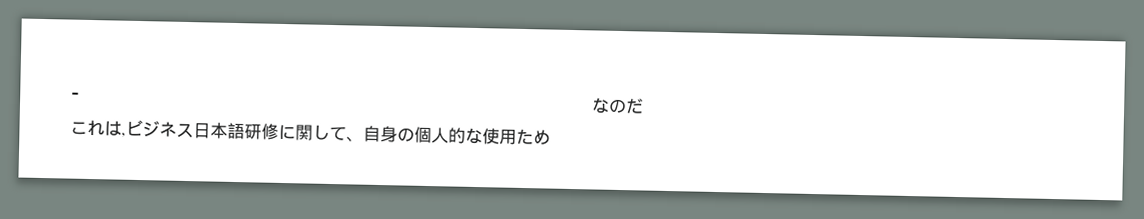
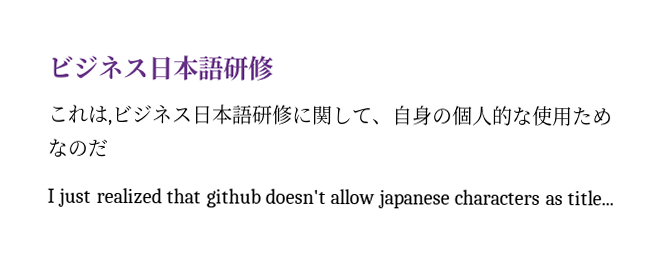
[71,91,80,100] - -> [48,55,274,81] ビジネス日本語研修
(644, 106) none -> [47,187,614,209] // I just realized that github doesn't allow japanese characters as title...

